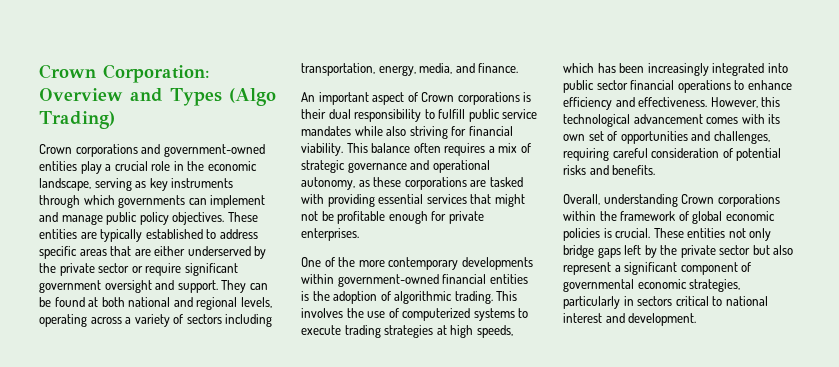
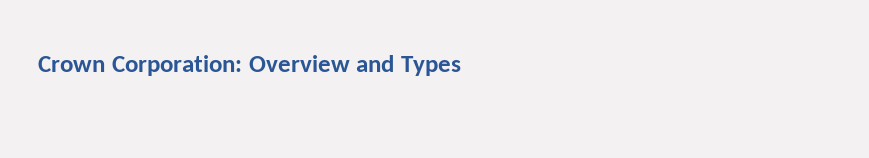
[228,88,276,106] [39,111,115,129] [39,144,265,157] [39,161,257,174] [39,178,234,191] [39,195,266,208] [39,212,258,225] [39,229,258,242] [39,246,267,259] [39,263,238,276] [39,280,268,293] [39,297,272,310] [39,314,273,327] [301,63,519,76] [301,92,532,105] [301,109,538,122] [301,126,513,139] [301,143,531,156] [301,160,490,173] [301,177,523,190] [301,194,525,207] [301,211,484,224] [301,228,359,241] [301,257,533,270] [301,274,528,287] [301,291,518,304] [301,308,529,321] [301,325,513,338] [563,63,788,76] [563,80,792,93] [563,97,781,110] [563,114,781,127] [563,131,770,144] [563,148,782,161] [563,165,656,175] [563,194,780,207] [563,211,775,224] [563,228,772,241] [563,245,794,258] [563,262,752,275] [563,279,741,292] [563,296,768,309] [563,313,697,326] (Algo Trading) // Crown corporations and government-owned entities play a crucial role in the economic landscape, serving as key instruments through which governments can implement and manage public policy objectives. These entities are typically established to address specific areas that are either underserved by the private sector or require significant government oversight and support. They can be found at both national and regional levels, operating across a variety of sectors including transportation, energy, media, and finance. // An important aspect of Crown corporations is their dual responsibility to fulfill public service mandates while also striving for financial viability. This balance often requires a mix of strategic governance and operational autonomy, as these corporations are tasked with providing essential services that might not be profitable enough for private enterprises. // One of the more contemporary developments within government-owned financial entities is the adoption of algorithmic trading. This involves the use of computerized systems to execute trading strategies at high speeds, which has been increasingly integrated into public sector financial operations to enhance efficiency and effectiveness. However, this technological advancement comes with its own set of opportunities and challenges, requiring careful consideration of potential risks and benefits. // Overall, understanding Crown corporations within the framework of global economic policies is crucial. These entities not only bridge gaps left by the private sector but also represent a significant component of governmental economic strategies, particularly in sectors critical to national interest and development. -> (461, 66) none

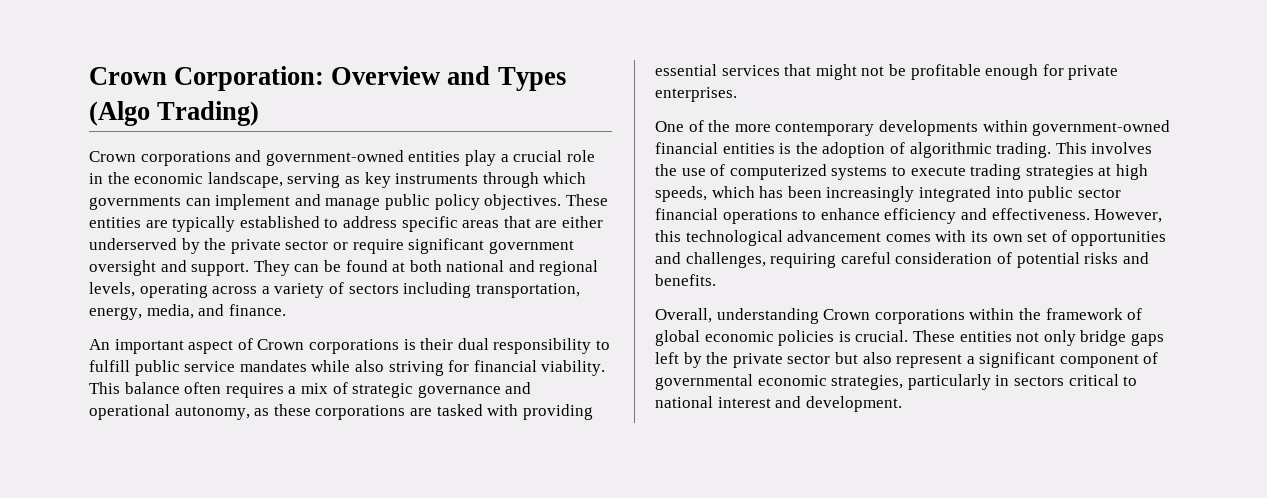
(461, 66) none -> [89,101,260,126] [89,150,595,166] [89,172,587,188] [89,194,608,210] [89,216,603,232] [89,238,574,254] [89,260,599,276] [89,282,580,298] [89,304,286,320] [89,338,610,354] [89,360,606,376] [89,382,532,398] [89,404,593,420] [655,64,1119,80] [655,87,737,102] [655,120,1171,136] [655,142,1153,158] [655,164,1148,180] [655,186,1121,202] [655,208,1163,224] [655,230,1167,246] [655,252,1149,268] [655,274,716,286] [655,308,1143,324] [655,330,1164,346] [655,352,1159,368] [655,374,1138,390] [655,396,902,412] (Algo Trading) // Crown corporations and government-owned entities play a crucial role in the economic landscape, serving as key instruments through which governments can implement and manage public policy objectives. These entities are typically established to address specific areas that are either underserved by the private sector or require significant government oversight and support. They can be found at both national and regional levels, operating across a variety of sectors including transportation, energy, media, and finance. // An important aspect of Crown corporations is their dual responsibility to fulfill public service mandates while also striving for financial viability. This balance often requires a mix of strategic governance and operational autonomy, as these corporations are tasked with providing essential services that might not be profitable enough for private enterprises. // One of the more contemporary developments within government-owned financial entities is the adoption of algorithmic trading. This involves the use of computerized systems to execute trading strategies at high speeds, which has been increasingly integrated into public sector financial operations to enhance efficiency and effectiveness. However, this technological advancement comes with its own set of opportunities and challenges, requiring careful consideration of potential risks and benefits. // Overall, understanding Crown corporations within the framework of global economic policies is crucial. These entities not only bridge gaps left by the private sector but also represent a significant component of governmental economic strategies, particularly in sectors critical to national interest and development.

